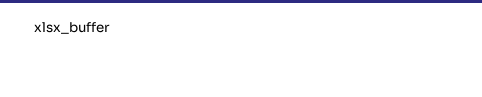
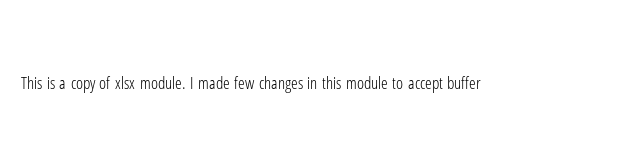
[34,22,110,34] xlsx_buffer -> [21,76,482,93] This is a copy of xlsx module. I made few changes in this module to accept buffer

